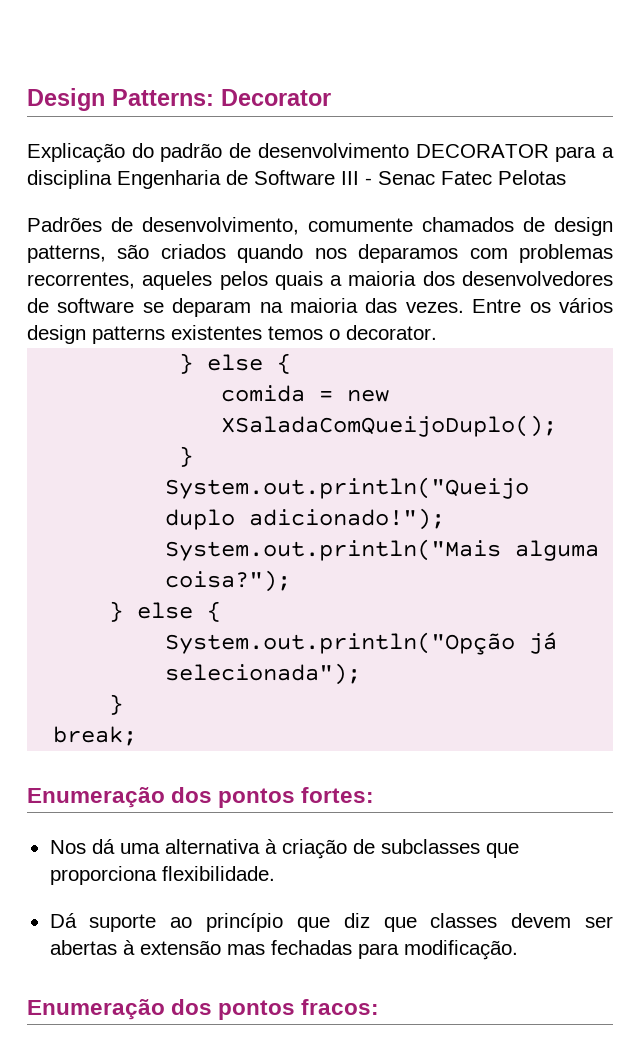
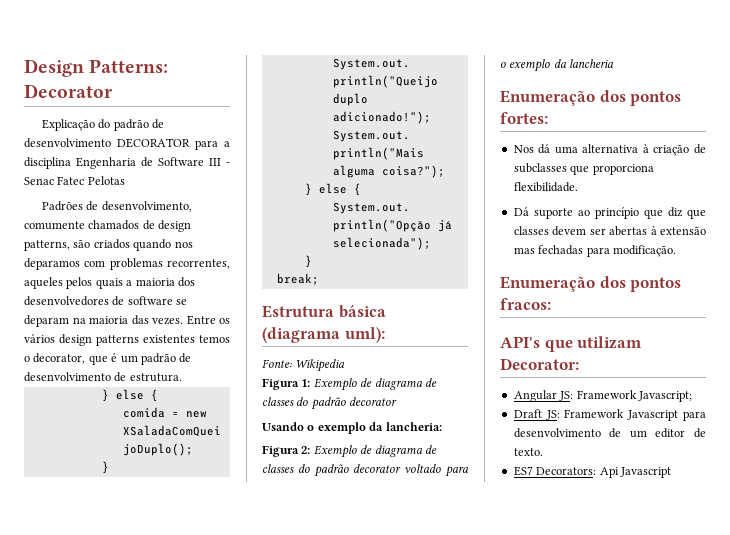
[346,325,437,340] decorator. -> [33,353,192,365] [24,372,182,382] decorator, que é um padrão de desenvolvimento de estrutura.
(138, 736) none -> [262,305,386,318] [262,327,385,343] [262,359,346,372] [262,378,437,391] [262,397,398,410] [262,422,442,434] [262,445,437,458] [262,464,469,477] [500,59,615,72] // Estrutura básica (diagrama uml): // Fonte: Wikipedia // Figura 1: Exemplo de diagrama de classes do padrão decorator // Usando o exemplo da lancheria: // Figura 2: Exemplo de diagrama de classes do padrão decorator voltado para o exemplo da lancheria
(380, 1007) none -> [500,336,643,352] [500,358,579,370] [513,390,692,402] [513,409,706,421] [513,428,706,438] [513,448,543,456] [513,466,671,478] // API's que utilizam Decorator: // Angular JS: Framework Javascript; // Draft JS: Framework Javascript para desenvolvimento de um editor de texto. // ES7 Decorators: Api Javascript

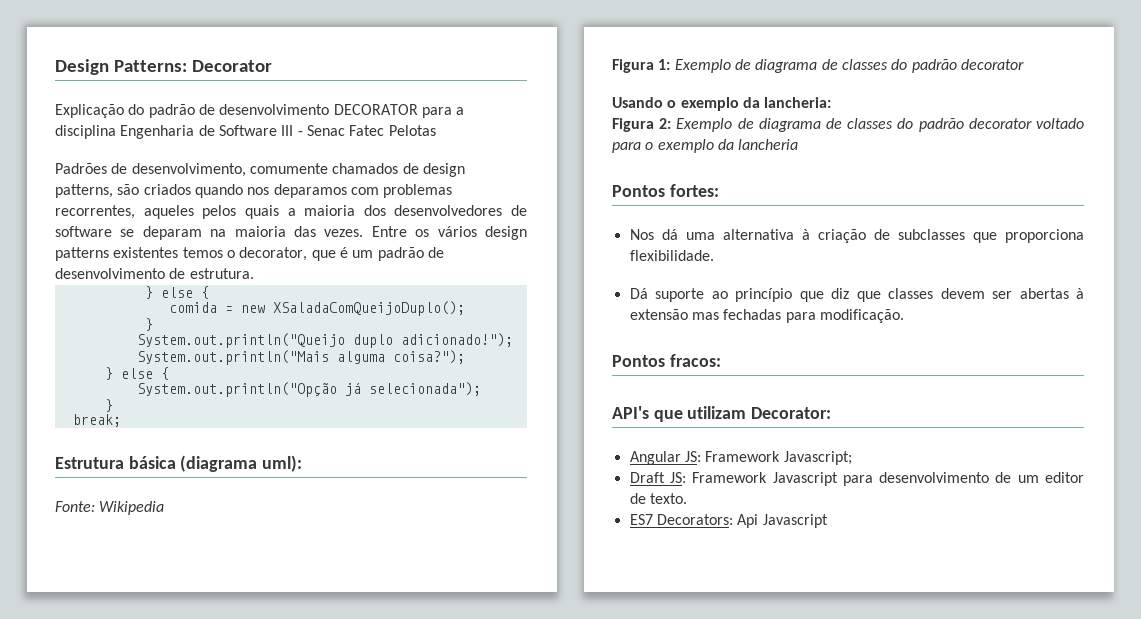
[500,90,682,106] Enumeração dos pontos -> [612,185,665,197] Pontos
[500,276,682,292] Enumeração dos pontos -> [612,355,665,367] Pontos

